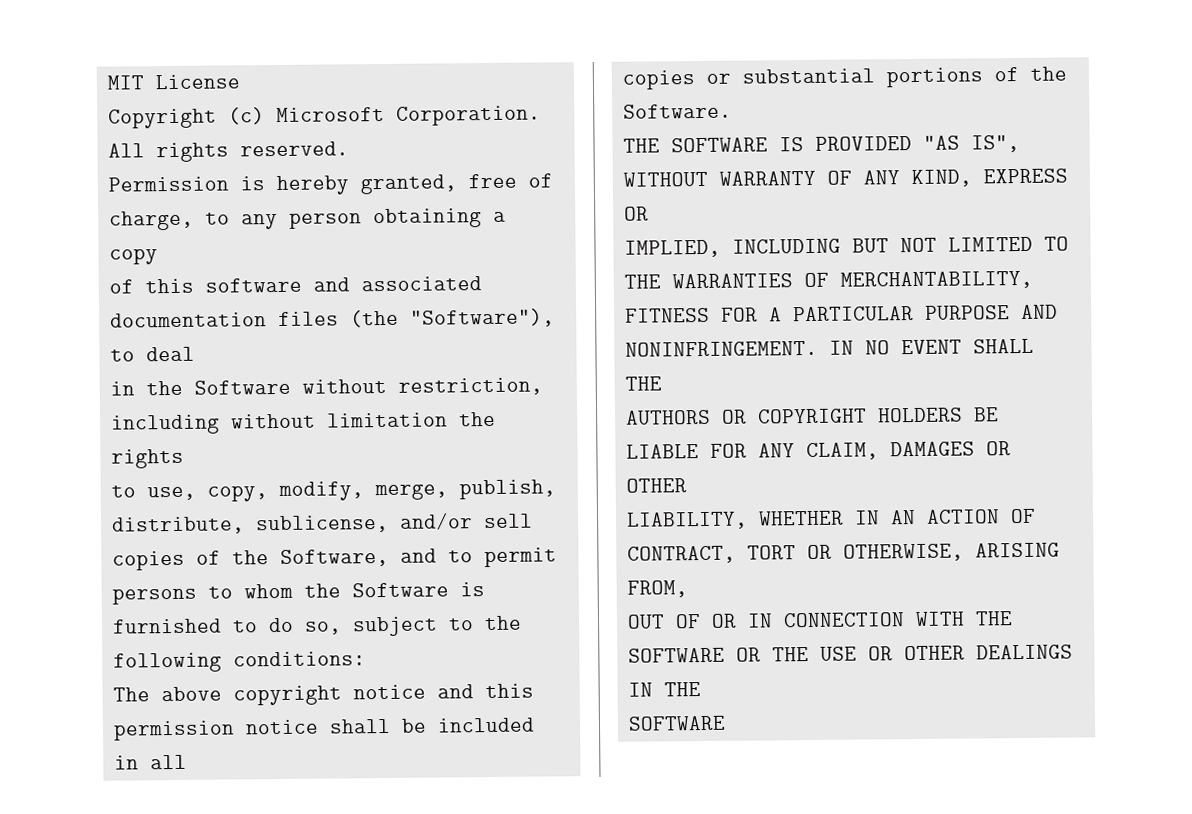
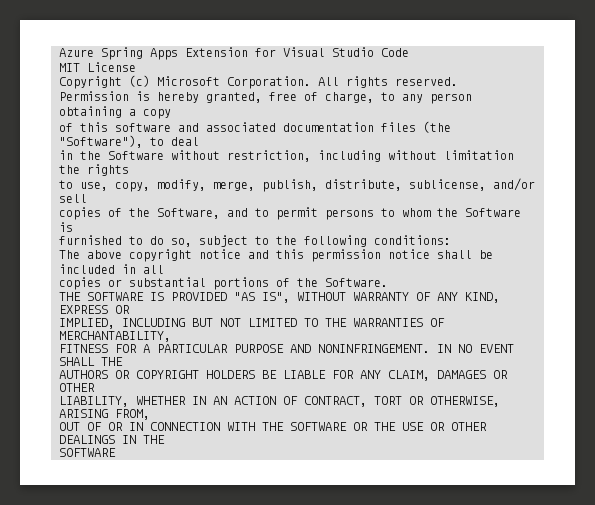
(107, 82) none -> [59,47,410,60] Azure Spring Apps Extension for Visual Studio Code //

